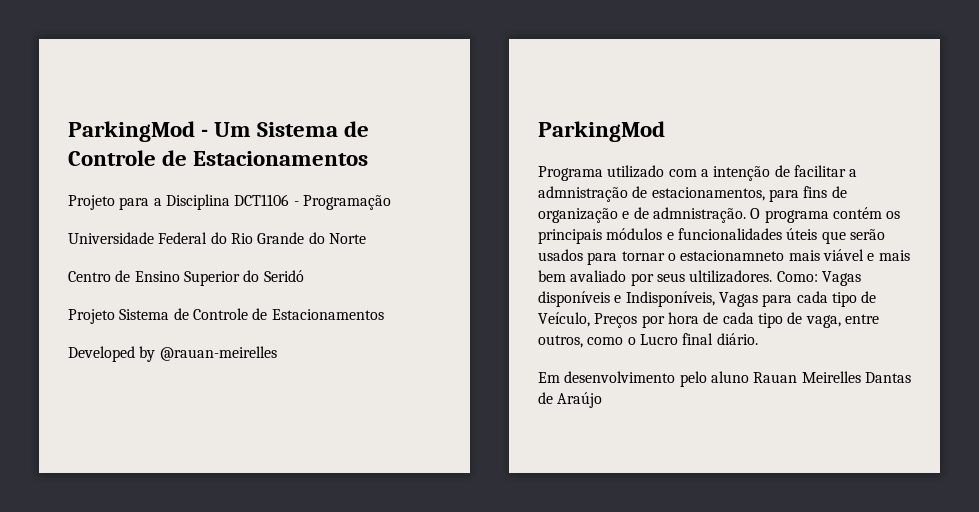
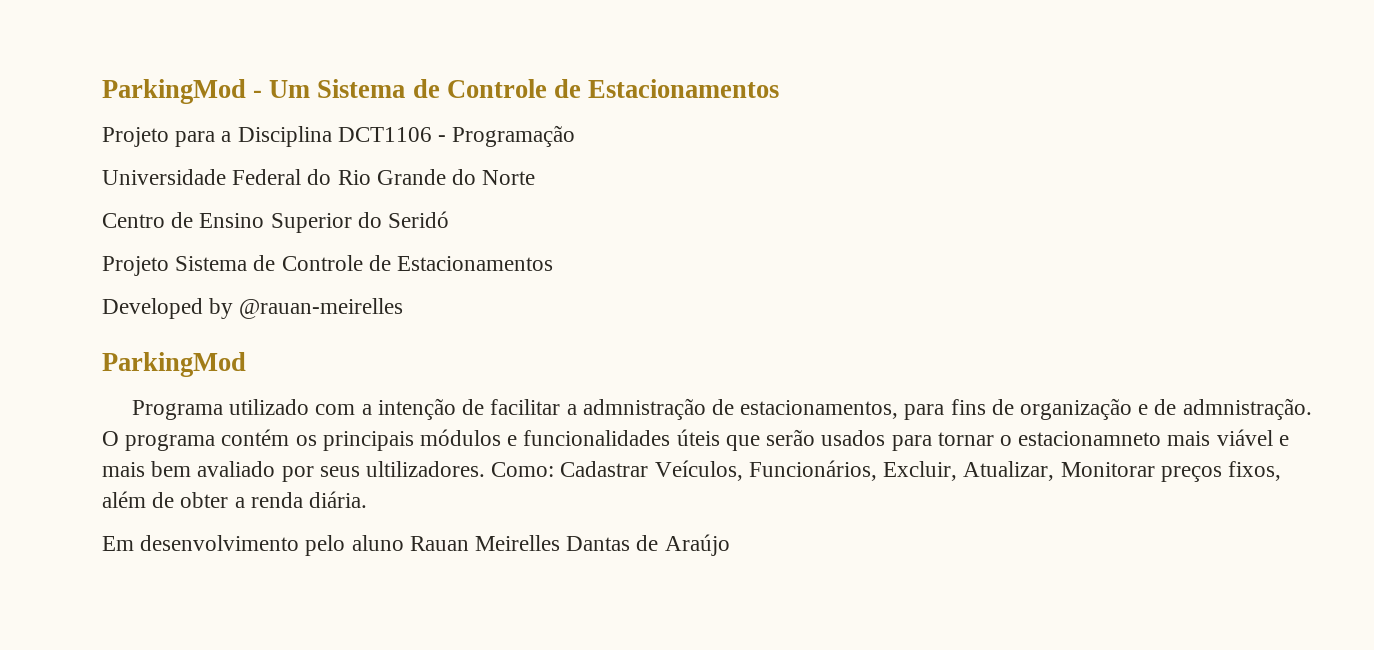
[821,271,861,286] [538,291,877,307] [538,312,879,328] [538,333,758,348] Vagas disponíveis e Indisponíveis, Vagas para cada tipo de Veículo, Preços por hora de cada tipo de vaga, entre outros, como o Lucro final diário. -> [560,460,1281,482] [102,491,368,508] Cadastrar Veículos, Funcionários, Excluir, Atualizar, Monitorar preços fixos, além de obter a renda diária.

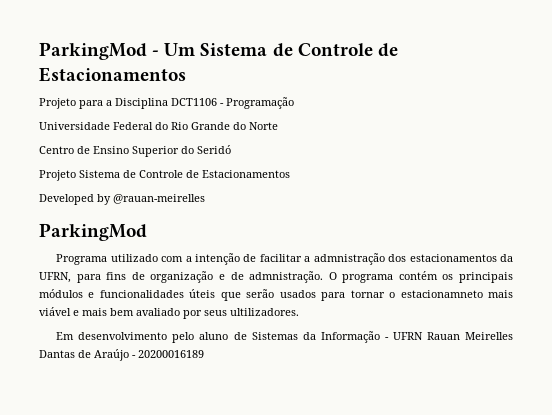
[711,399,899,419] de estacionamentos, -> [388,254,513,262] [39,272,71,283] dos estacionamentos da UFRN,
[491,460,1281,482] [102,491,368,508] [102,535,404,556] Como: Cadastrar Veículos, Funcionários, Excluir, Atualizar, Monitorar preços fixos, além de obter a renda diária. // Em desenvolvimento pelo aluno -> [56,331,423,343] // Em desenvolvimento pelo aluno de Sistemas da Informação - UFRN
(730, 545) none -> [132,350,204,358] - 20200016189

